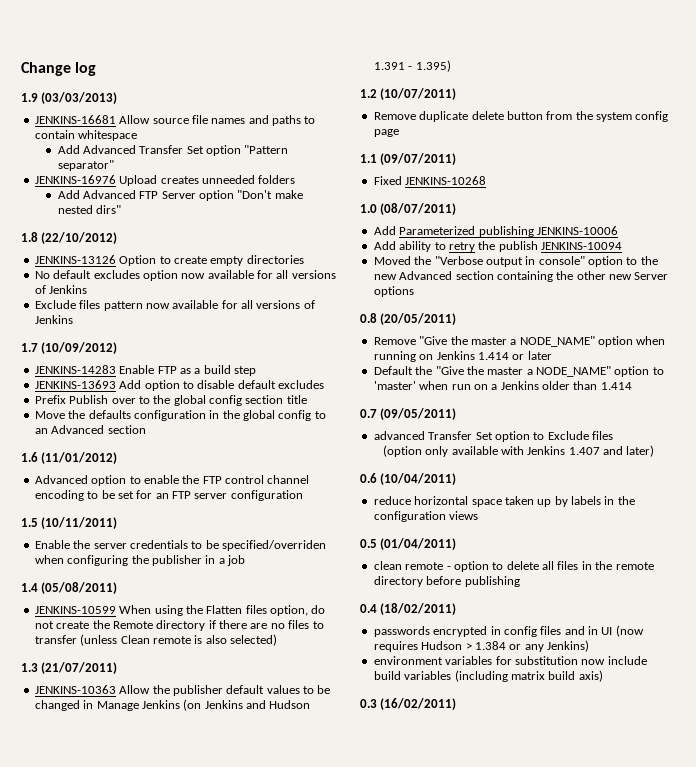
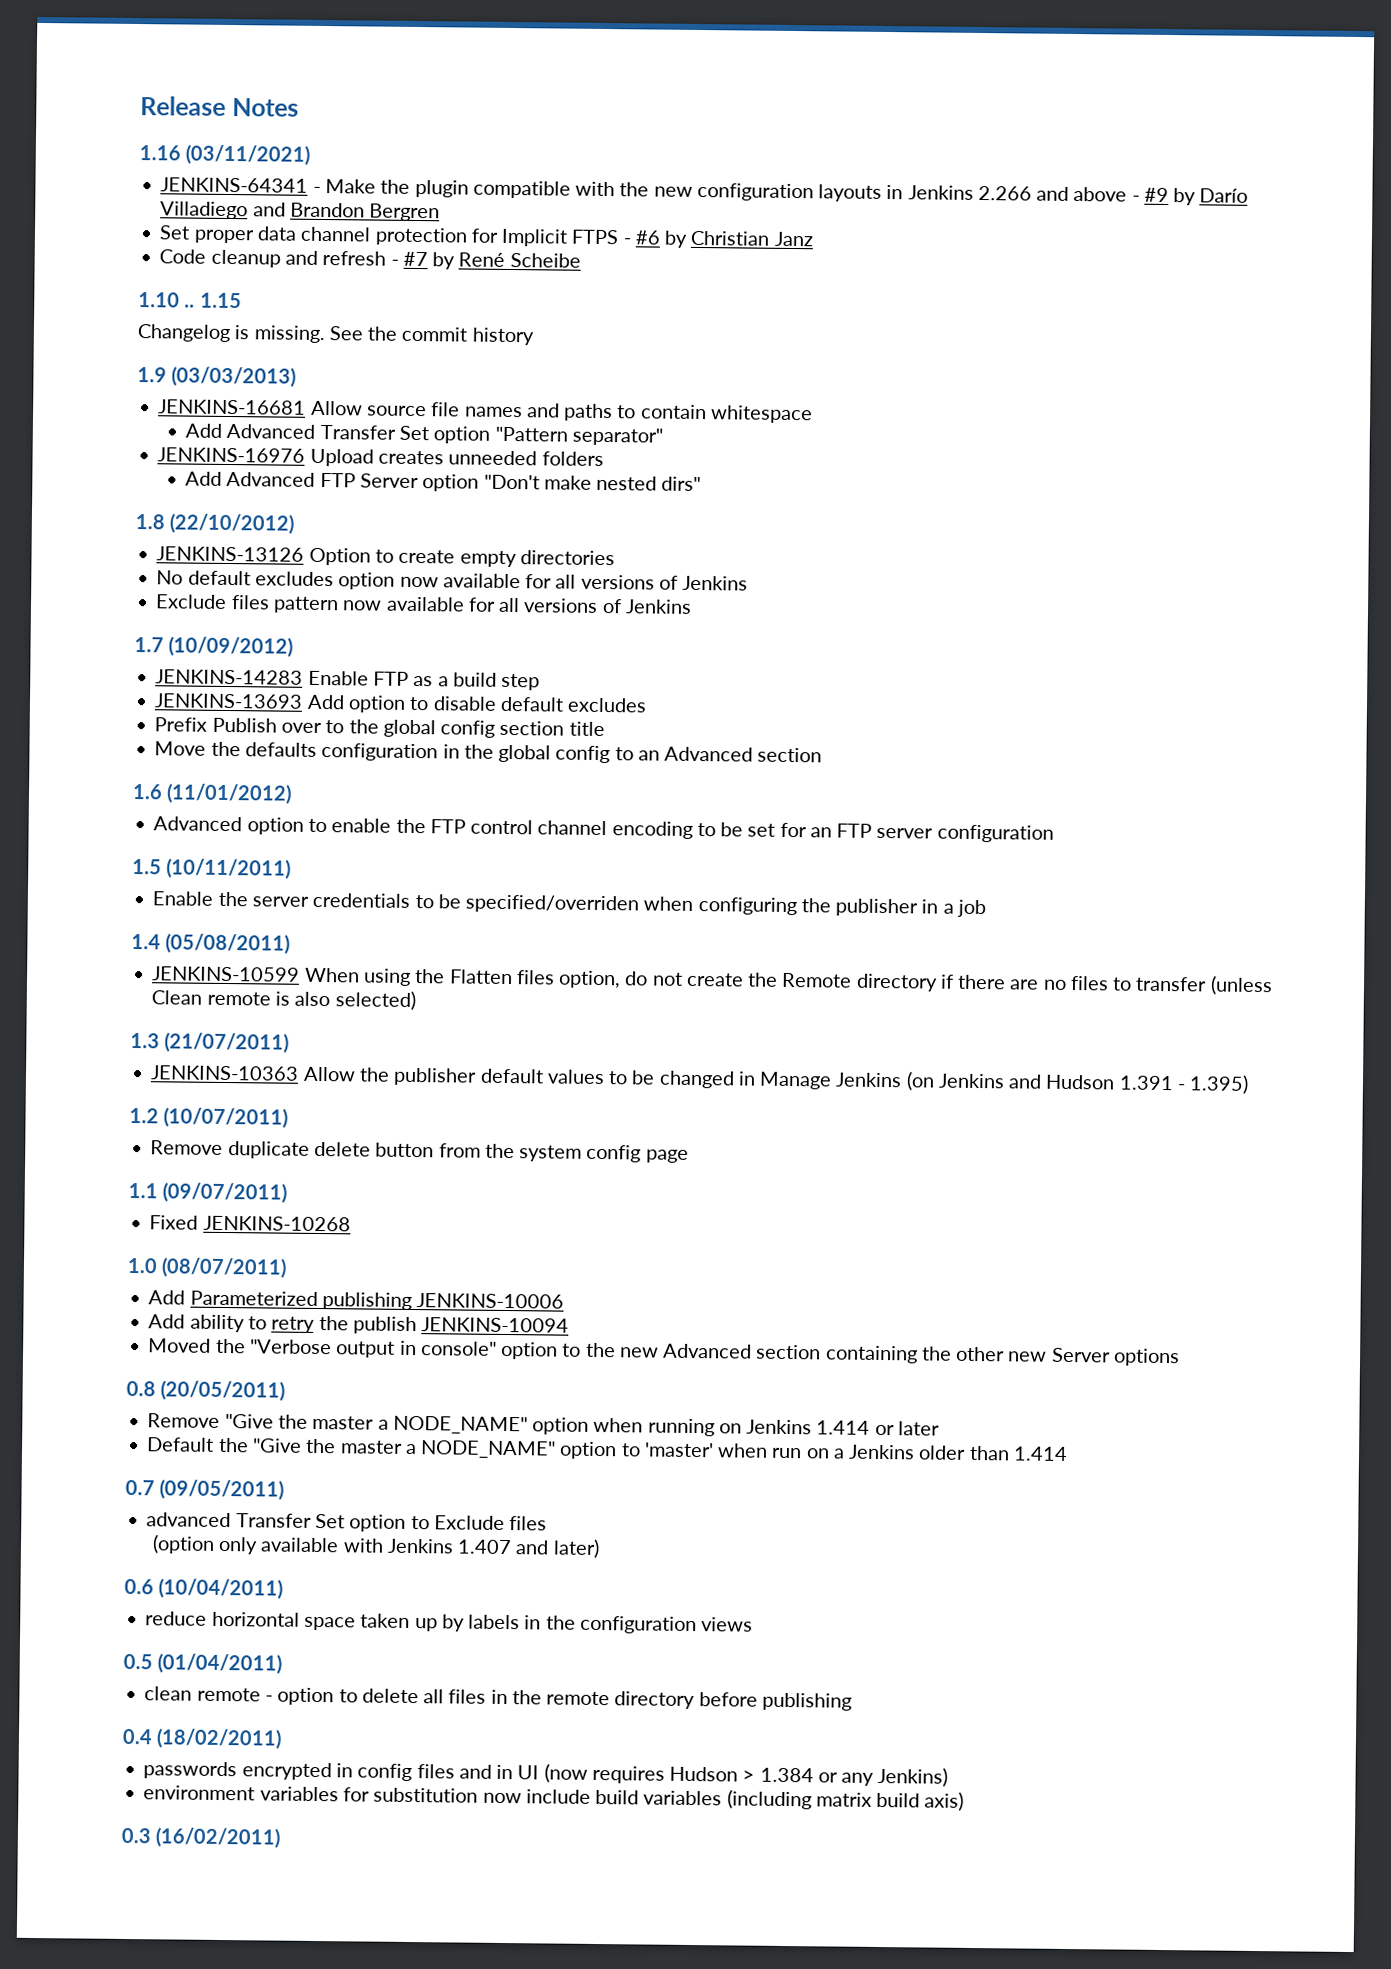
[21,62,97,76] Change log -> [140,96,299,117] [139,144,311,166] [160,177,1249,206] [160,201,441,222] [159,225,814,248] [159,249,581,270] [138,292,242,309] [137,324,534,346] Release Notes // 1.16 (03/11/2021) // JENKINS-64341 - Make the plugin compatible with the new configuration layouts in Jenkins 2.266 and above - #9 by Darío Villadiego and Brandon Bergren // Set proper data channel protection for Implicit FTPS - #6 by Christian Janz // Code cleanup and refresh - #7 by René Scheibe // 1.10 .. 1.15 // Changelog is missing. See the commit history

